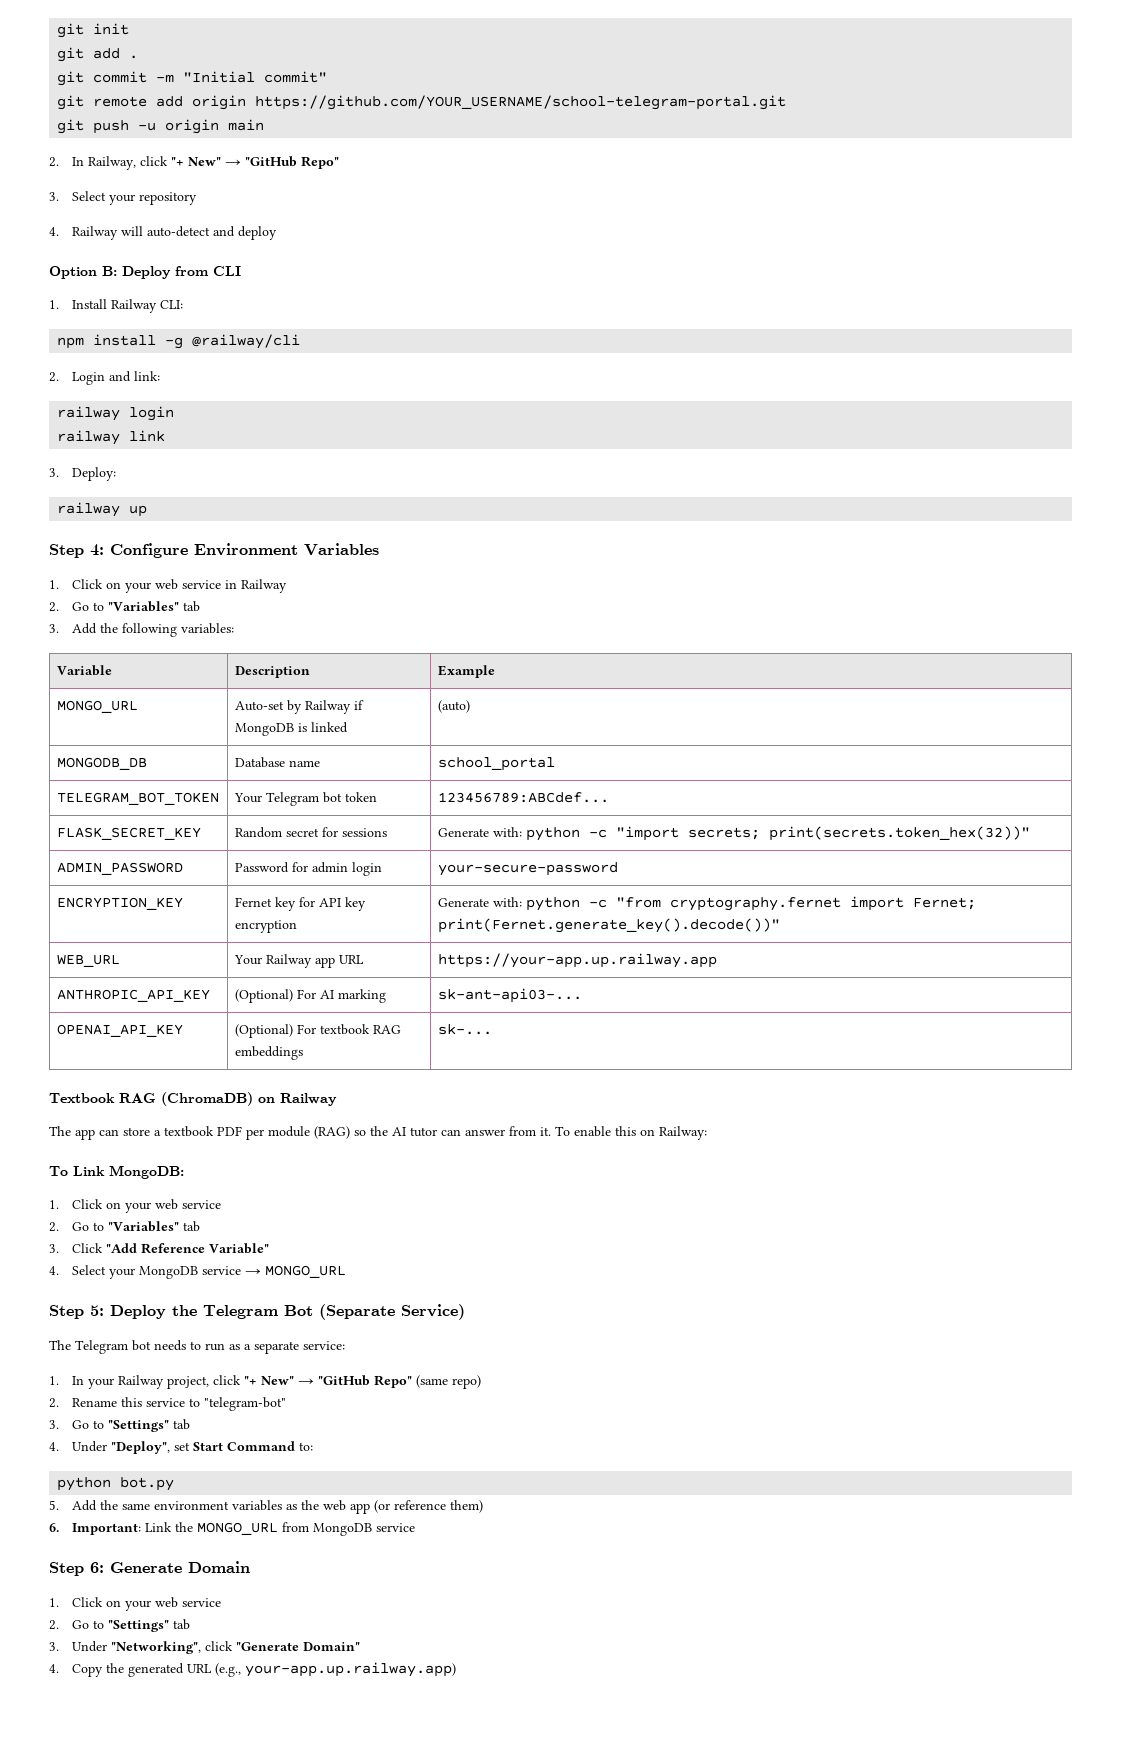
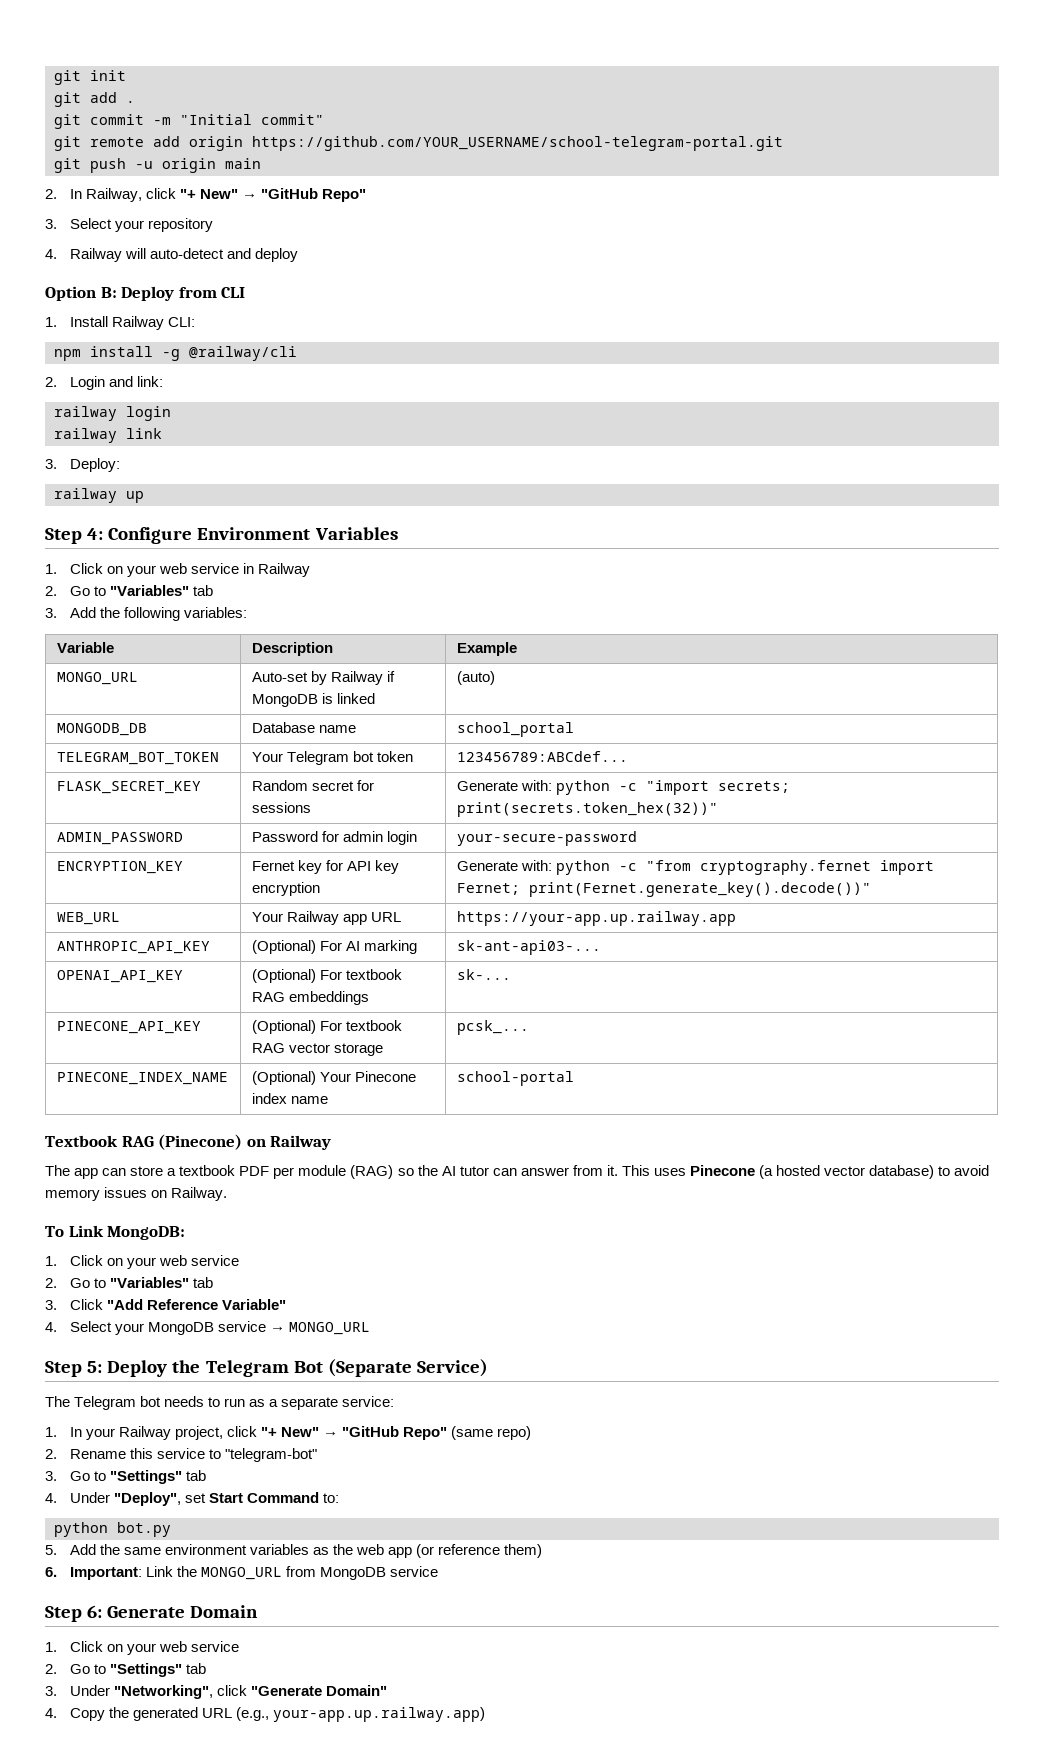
(492, 1029) none -> [56,1021,201,1034] [251,1020,402,1034] [251,1043,383,1056] [456,1020,529,1035] [56,1072,228,1085] [251,1071,416,1085] [251,1093,328,1104] [456,1071,574,1086] // PINECONE_API_KEY | (Optional) For textbook RAG vector storage | pcsk_... // PINECONE_INDEX_NAME | (Optional) Your Pinecone index name | school-portal
[161,1092,253,1106] (ChromaDB) -> [158,1134,243,1150] (Pinecone)
[555,1126,707,1140] To enable this on Railway: -> [621,1165,990,1179] [45,1187,228,1201] This uses Pinecone (a hosted vector database) to avoid memory issues on Railway.

